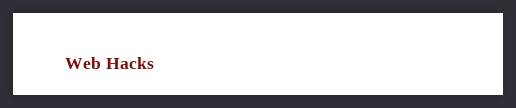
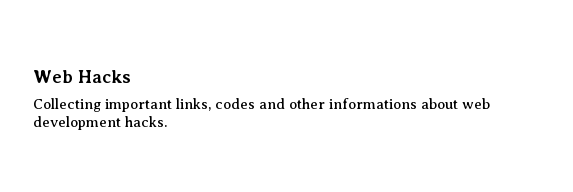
(154, 63) none -> [33,98,490,112] [33,116,167,130] // Collecting important links, codes and other informations about web development hacks.

